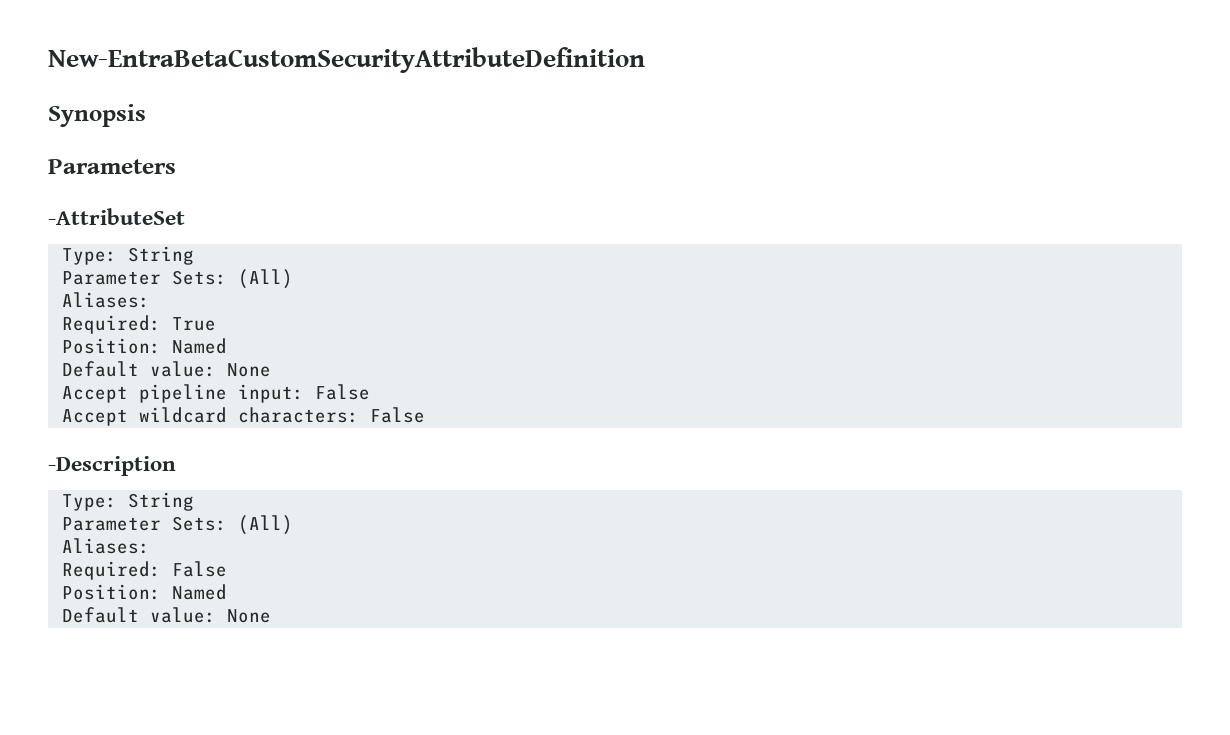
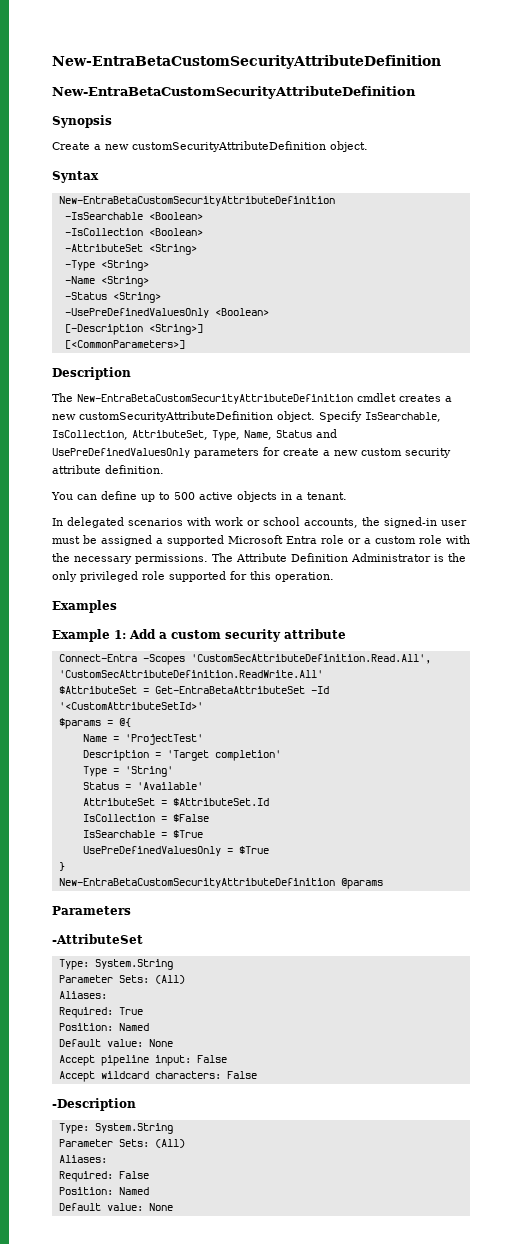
[48,47,645,73] New-EntraBetaCustomSecurityAttributeDefinition -> [52,55,441,69] [52,86,416,99] New-EntraBetaCustomSecurityAttributeDefinition // New-EntraBetaCustomSecurityAttributeDefinition
(146, 115) none -> [52,141,368,152] [52,171,99,183] [58,196,335,206] [64,212,203,220] [64,228,203,236] [64,244,197,255] [64,260,149,271] [64,276,149,287] [64,292,161,303] [64,308,269,318] [64,324,203,335] [64,340,185,349] [52,367,131,380] [52,393,452,404] [52,411,441,422] [52,429,337,441] [52,447,451,458] [52,465,164,474] [51,491,347,502] [52,517,467,528] [52,535,470,546] [52,553,466,564] [52,571,334,582] [52,600,117,613] [52,629,346,642] [58,654,431,665] [58,670,323,678] [58,686,329,694] [58,702,203,710] [58,718,131,729] [82,734,203,745] [82,750,281,761] [82,766,173,777] [82,782,203,790] [82,798,269,806] [82,814,209,822] [82,830,203,838] [82,846,269,856] [58,862,65,871] [58,878,383,889] // Create a new customSecurityAttributeDefinition object. // Syntax // New-EntraBetaCustomSecurityAttributeDefinition // -IsSearchable <Boolean> // -IsCollection <Boolean> // -AttributeSet <String> // -Type <String> // -Name <String> // -Status <String> // -UsePreDefinedValuesOnly <Boolean> // [-Description <String>] // [<CommonParameters>] // Description // The New-EntraBetaCustomSecurityAttributeDefinition cmdlet creates a new customSecurityAttributeDefinition object. Specify IsSearchable, IsCollection, AttributeSet, Type, Name, Status and UsePreDefinedValuesOnly parameters for create a new custom security attribute definition. // You can define up to 500 active objects in a tenant. // In delegated scenarios with work or school accounts, the signed-in user must be assigned a supported Microsoft Entra role or a custom role with the necessary permissions. The Attribute Definition Administrator is the only privileged role supported for this operation. // Examples // Example 1: Add a custom security attribute // Connect-Entra -Scopes 'CustomSecAttributeDefinition.Read.All', 'CustomSecAttributeDefinition.ReadWrite.All' // $AttributeSet = Get-EntraBetaAttributeSet -Id '<CustomAttributeSetId>' // $params = @{ // Name = 'ProjectTest' // Description = 'Target completion' // Type = 'String' // Status = 'Available' // AttributeSet = $AttributeSet.Id // IsCollection = $False // IsSearchable = $True // UsePreDefinedValuesOnly = $True // } // New-EntraBetaCustomSecurityAttributeDefinition @params
[127,246,194,265] String -> [94,959,173,970] System.String
[127,492,194,511] String -> [94,1123,173,1134] System.String

